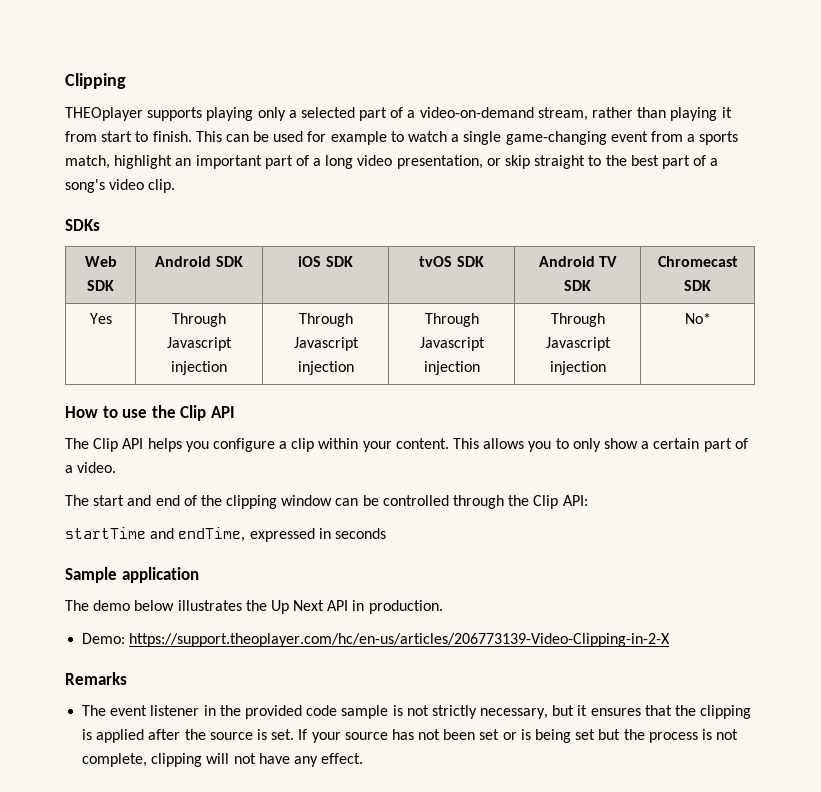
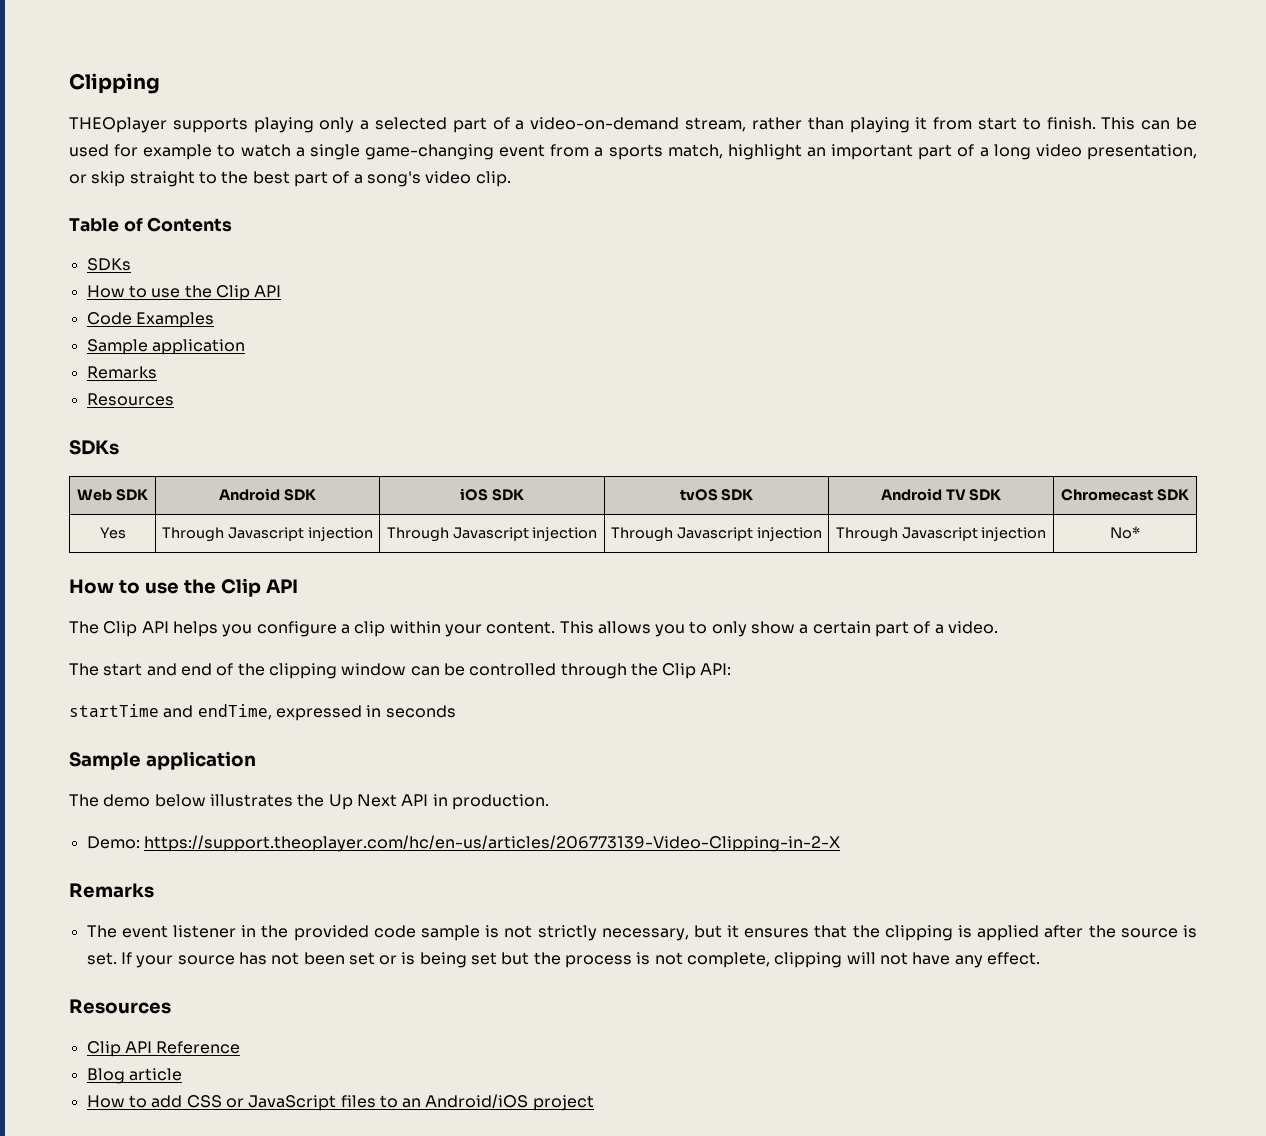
(176, 186) none -> [69,217,233,232] [86,258,131,271] [86,285,282,301] [86,312,214,328] [86,339,245,355] [86,366,157,379] [86,393,174,406] // Table of Contents // SDKs // How to use the Clip API // Code Examples // Sample application // Remarks // Resources
(364, 758) none -> [69,999,171,1014] [86,1041,241,1057] [86,1068,182,1084] [86,1094,594,1111] // Resources // Clip API Reference // Blog article // How to add CSS or JavaScript files to an Android/iOS project

